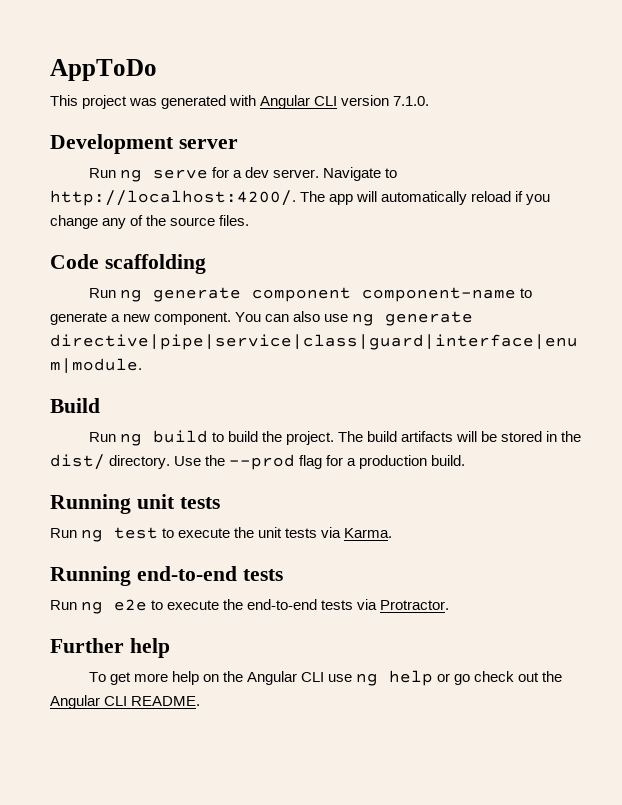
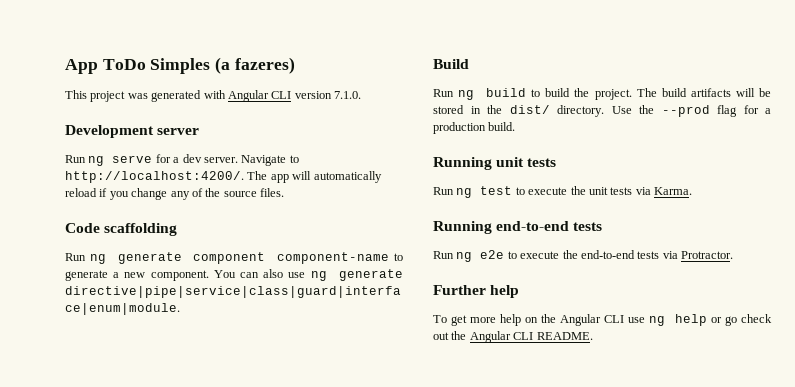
[50,59,157,81] AppToDo -> [65,57,295,74] App ToDo Simples (a fazeres)

